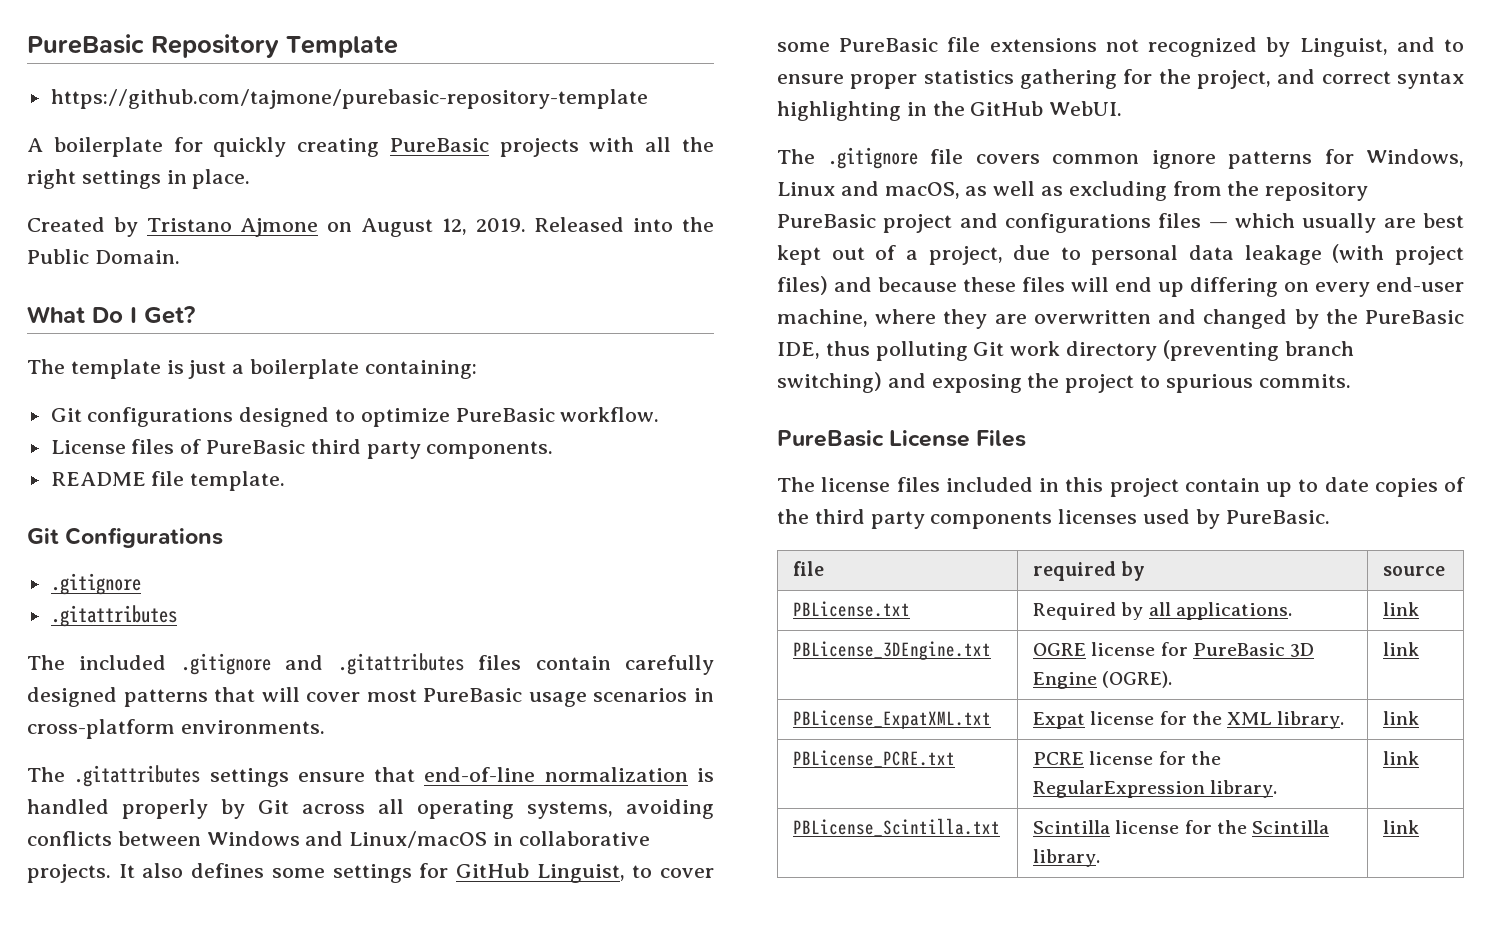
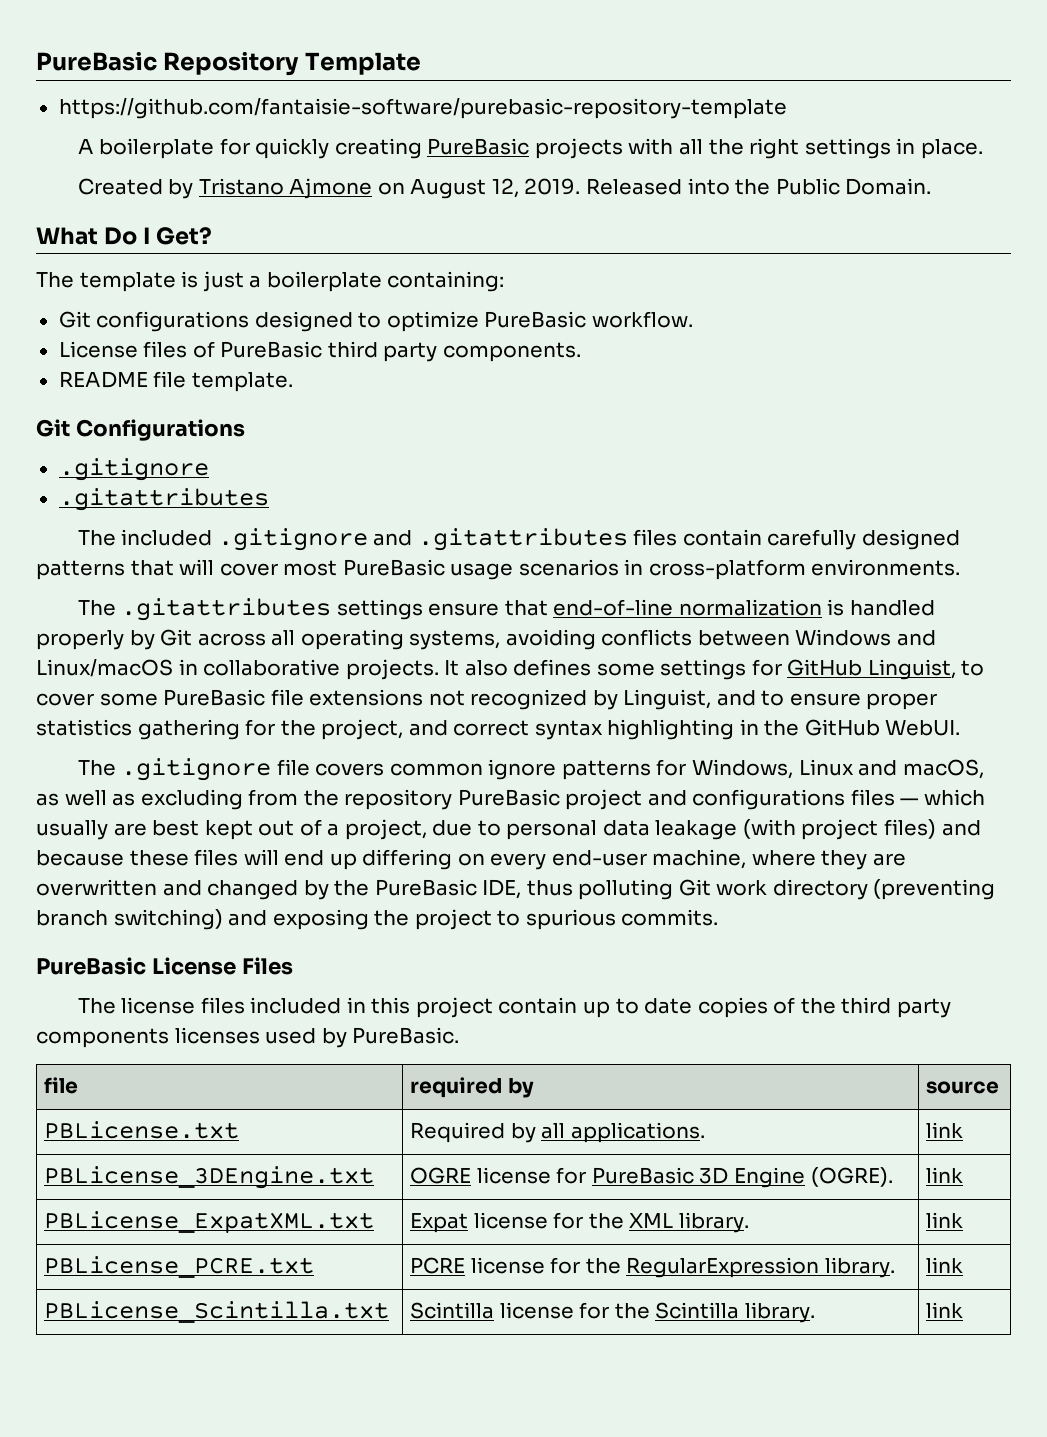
[50,89,648,109] https://github.com/tajmone/purebasic-repository-template -> [58,98,787,119] https://github.com/fantaisie-software/purebasic-repository-template

